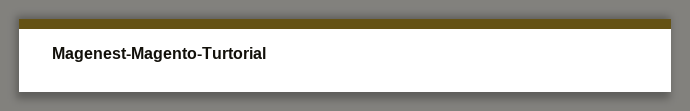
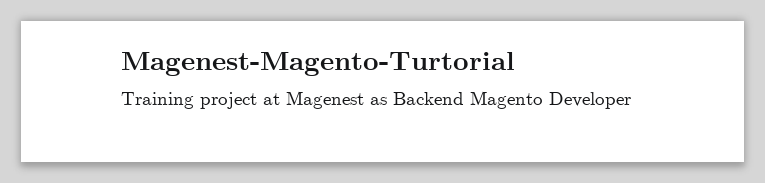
(266, 54) none -> [121,91,631,109] // Training project at Magenest as Backend Magento Developer

